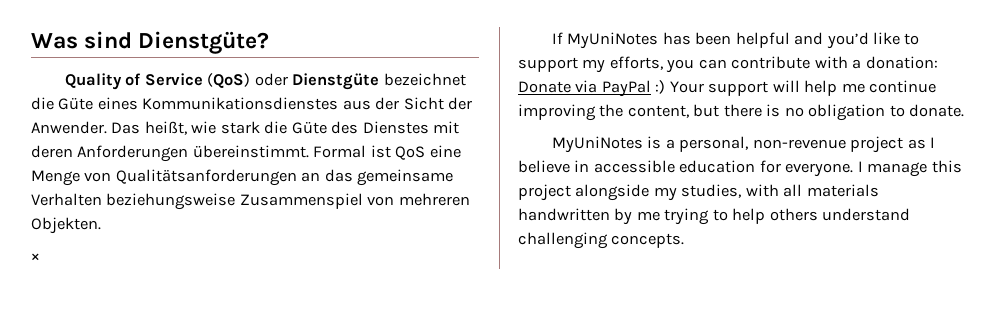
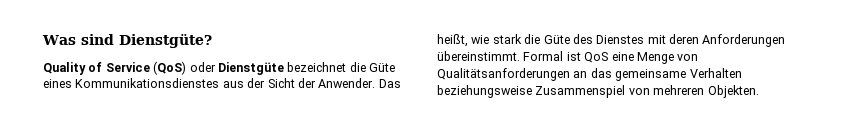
[31,253,40,261] [551,32,920,49] [518,56,938,73] [518,80,937,97] [518,104,965,121] [551,136,936,153] [518,160,962,177] [518,184,879,201] [518,208,911,225] [518,232,685,249] // × // If MyUniNotes has been helpful and you’d like to support my efforts, you can contribute with a donation: Donate via PayPal :) Your support will help me continue improving the content, but there is no obligation to donate. // MyUniNotes is a personal, non-revenue project as I believe in accessible education for everyone. I manage this project alongside my studies, with all materials handwritten by me trying to help others understand challenging concepts. -> (759, 91) none

